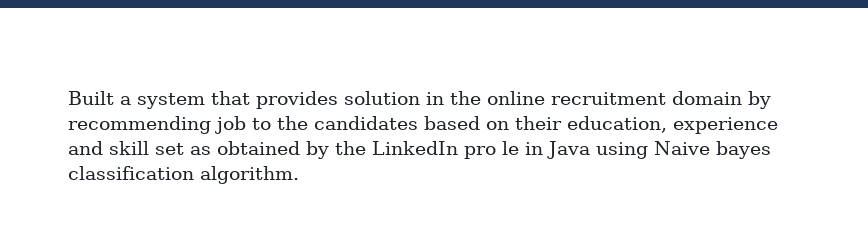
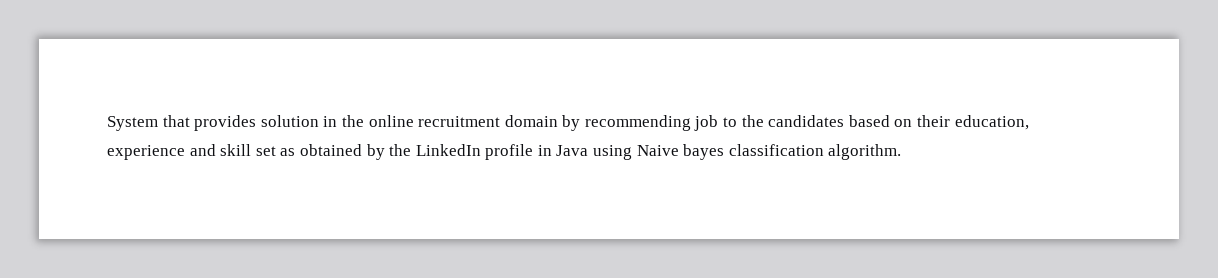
[68,91,205,109] Built a system -> [107,116,158,131] System
[464,141,519,159] pro le -> [485,144,534,160] profile

